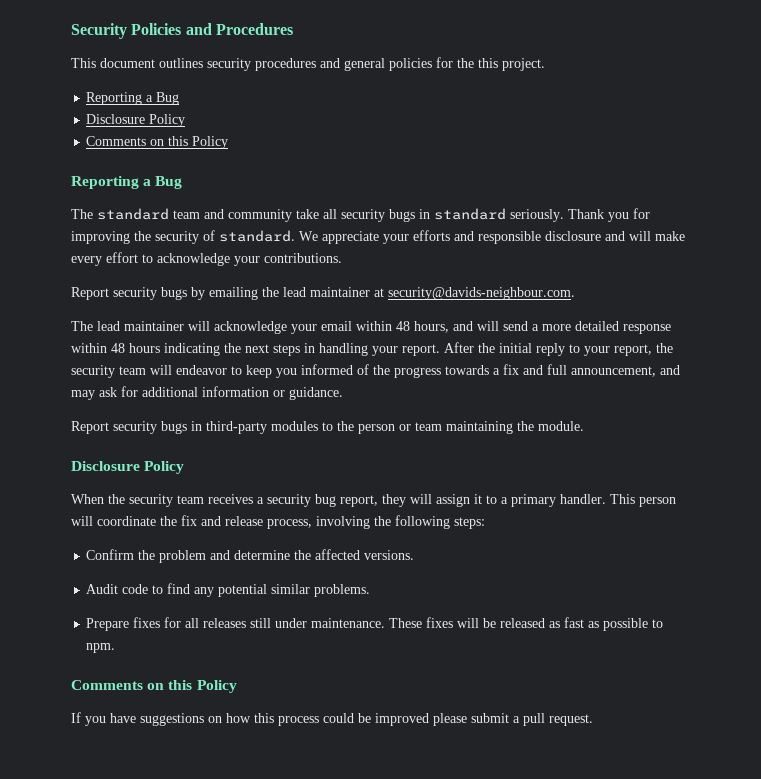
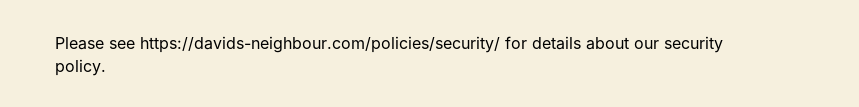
[71,23,293,39] [71,57,545,71] [86,92,180,105] [86,114,186,127] [86,136,229,149] [71,176,183,189] [71,208,650,222] [71,230,685,244] [71,252,342,266] [71,287,575,300] [71,321,671,334] [71,342,673,356] [71,364,680,378] [71,386,343,400] [71,421,584,434] [71,461,185,474] [71,494,676,507] [71,515,485,529] [86,549,415,563] [86,583,371,597] [86,617,664,631] [86,643,116,653] [71,680,237,693] [71,712,593,726] Security Policies and Procedures // This document outlines security procedures and general policies for the this project. // Reporting a Bug // Disclosure Policy // Comments on this Policy // Reporting a Bug // The standard team and community take all security bugs in standard seriously. Thank you for improving the security of standard. We appreciate your efforts and responsible disclosure and will make every effort to acknowledge your contributions. // Report security bugs by emailing the lead maintainer at security@davids-neighbour.com. // The lead maintainer will acknowledge your email within 48 hours, and will send a more detailed response within 48 hours indicating the next steps in handling your report. After the initial reply to your report, the security team will endeavor to keep you informed of the progress towards a fix and full announcement, and may ask for additional information or guidance. // Report security bugs in third-party modules to the person or team maintaining the module. // Disclosure Policy // When the security team receives a security bug report, they will assign it to a primary handler. This person will coordinate the fix and release process, involving the following steps: // Confirm the problem and determine the affected versions. // Audit code to find any potential similar problems. // Prepare fixes for all releases still under maintenance. These fixes will be released as fast as possible to npm. // Comments on this Policy // If you have suggestions on how this process could be improved please submit a pull request. -> [55,36,723,53] [55,59,106,76] Please see https://davids-neighbour.com/policies/security/ for details about our security policy.

